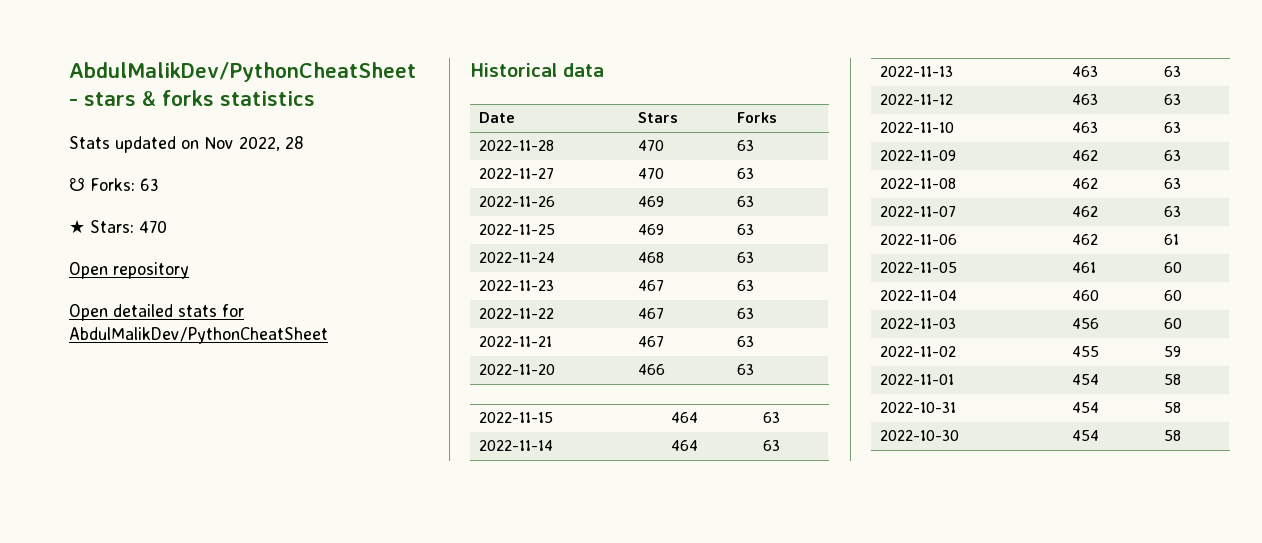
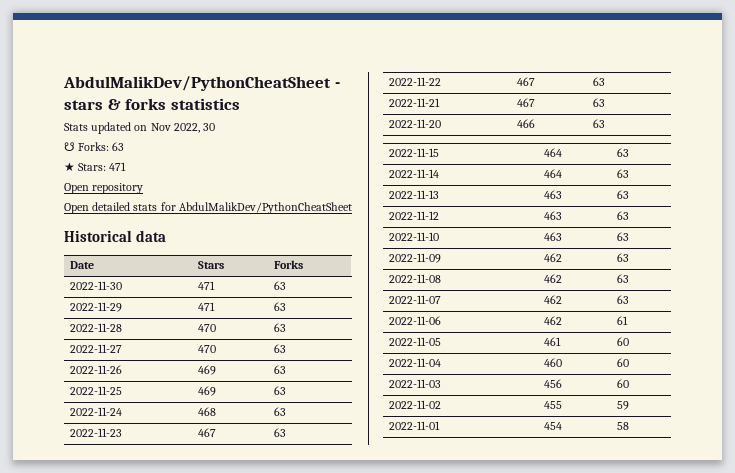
[285,136,304,149] 28 -> [203,123,216,131] 30
[139,220,167,233] 470 -> [109,162,127,171] 471
(778, 117) none -> [69,281,122,290] [197,281,215,290] [273,281,286,290] [69,302,122,312] [197,302,215,311] [273,302,286,311] // 2022-11-30 | 471 | 63 // 2022-11-29 | 471 | 63
[880,402,957,413] [1072,402,1100,413] [1164,402,1182,413] [880,430,960,441] [1072,430,1100,441] [1164,430,1182,441] // 2022-10-31 | 454 | 58 // 2022-10-30 | 454 | 58 -> (629, 426) none

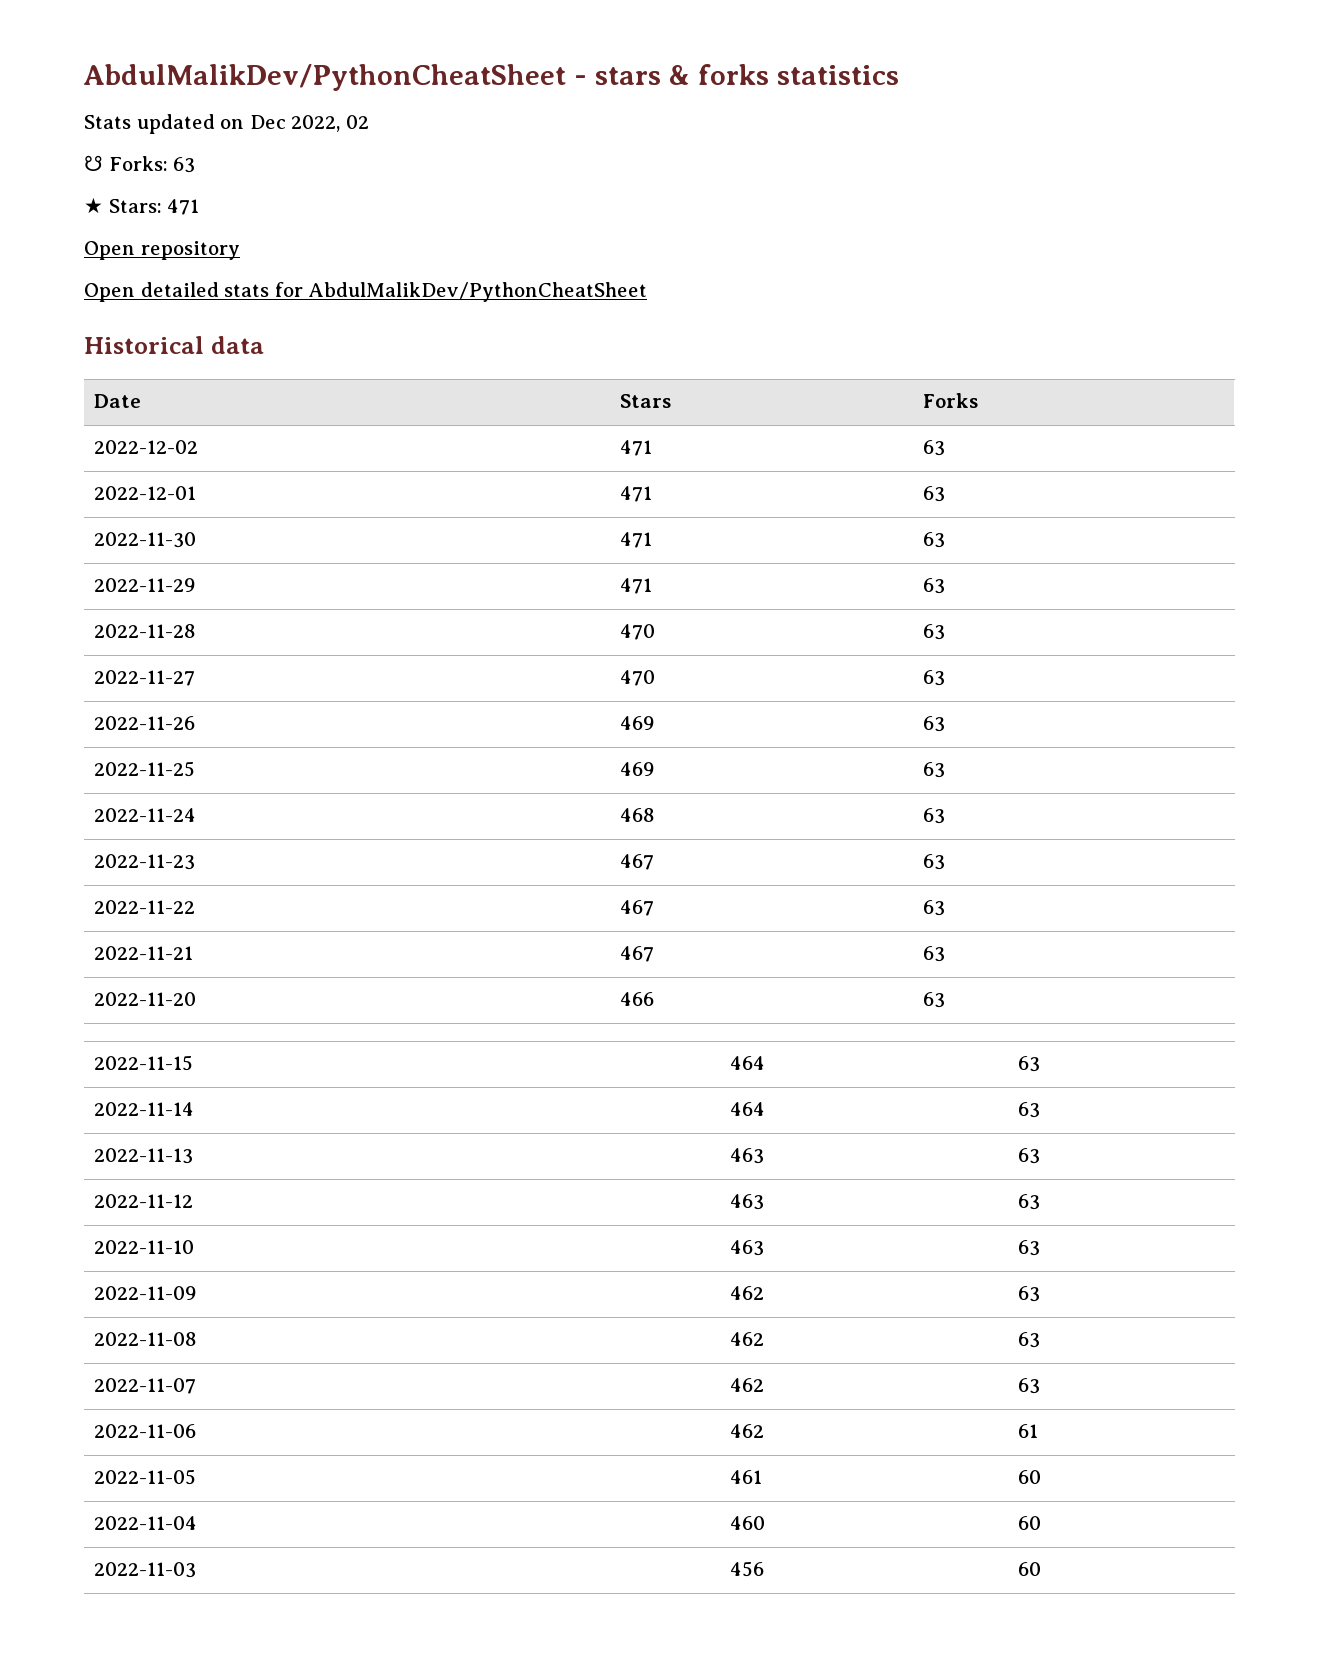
[150,123,216,133] Nov 2022, 30 -> [249,115,369,132] Dec 2022, 02
(303, 264) none -> [93,440,198,454] [619,440,652,456] [922,440,945,456] [93,486,196,500] [619,486,652,502] [922,486,945,502] // 2022-12-02 | 471 | 63 // 2022-12-01 | 471 | 63
[388,400,441,409] [543,401,562,409] [616,401,629,410] [388,421,440,430] [543,422,562,430] [616,422,629,430] // 2022-11-02 | 455 | 59 // 2022-11-01 | 454 | 58 -> (1041, 1569) none

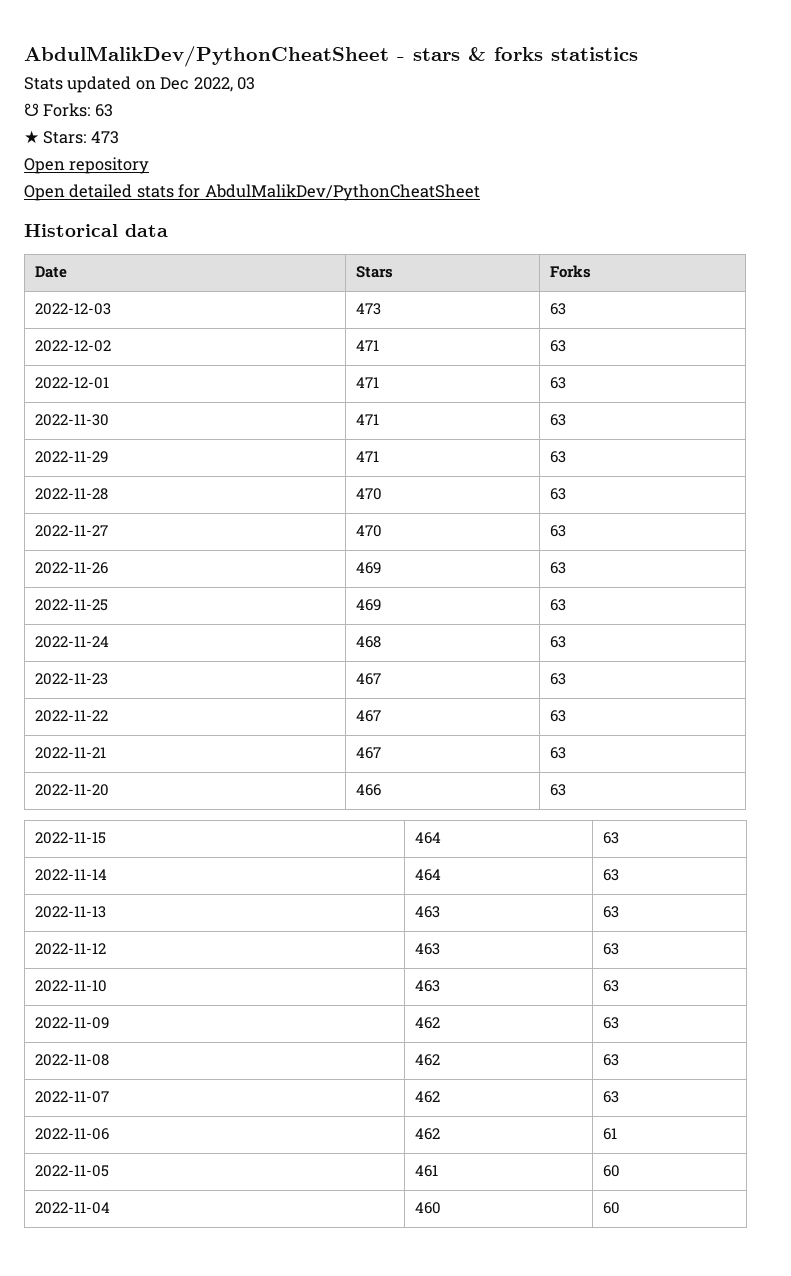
[345,115,369,129] 02 -> [237,77,256,90] 03
[167,199,200,215] 471 -> [90,131,119,144] 473
(978, 400) none -> [34,303,111,315] [355,303,381,315] [549,303,566,315] // 2022-12-03 | 473 | 63
[93,1562,196,1578] [729,1561,764,1577] [1017,1562,1041,1576] // 2022-11-03 | 456 | 60 -> (620, 1208) none

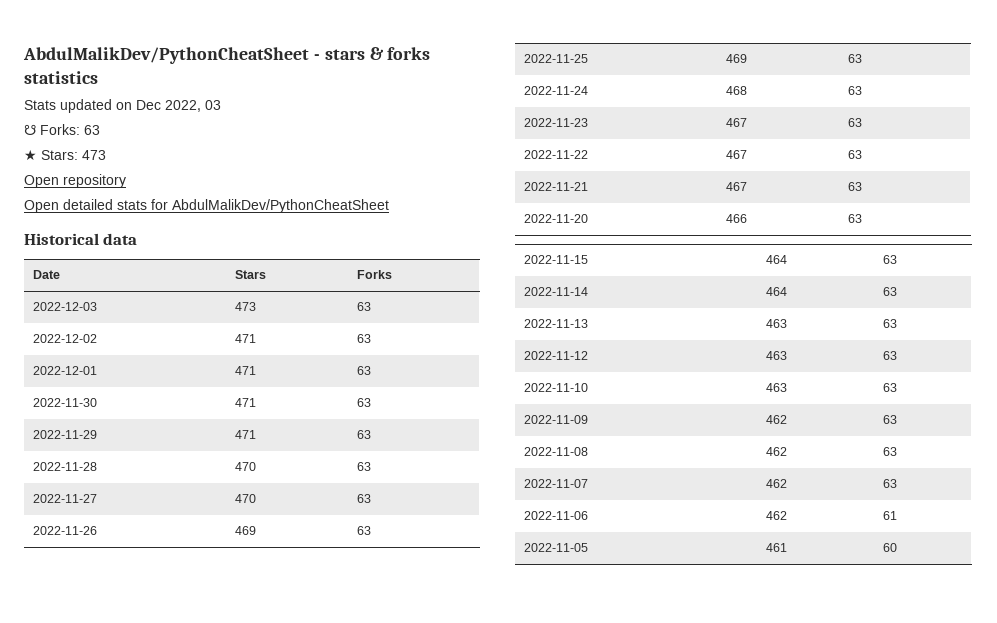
[34,1202,110,1214] [414,1202,441,1214] [602,1202,620,1214] // 2022-11-04 | 460 | 60 -> (897, 547) none

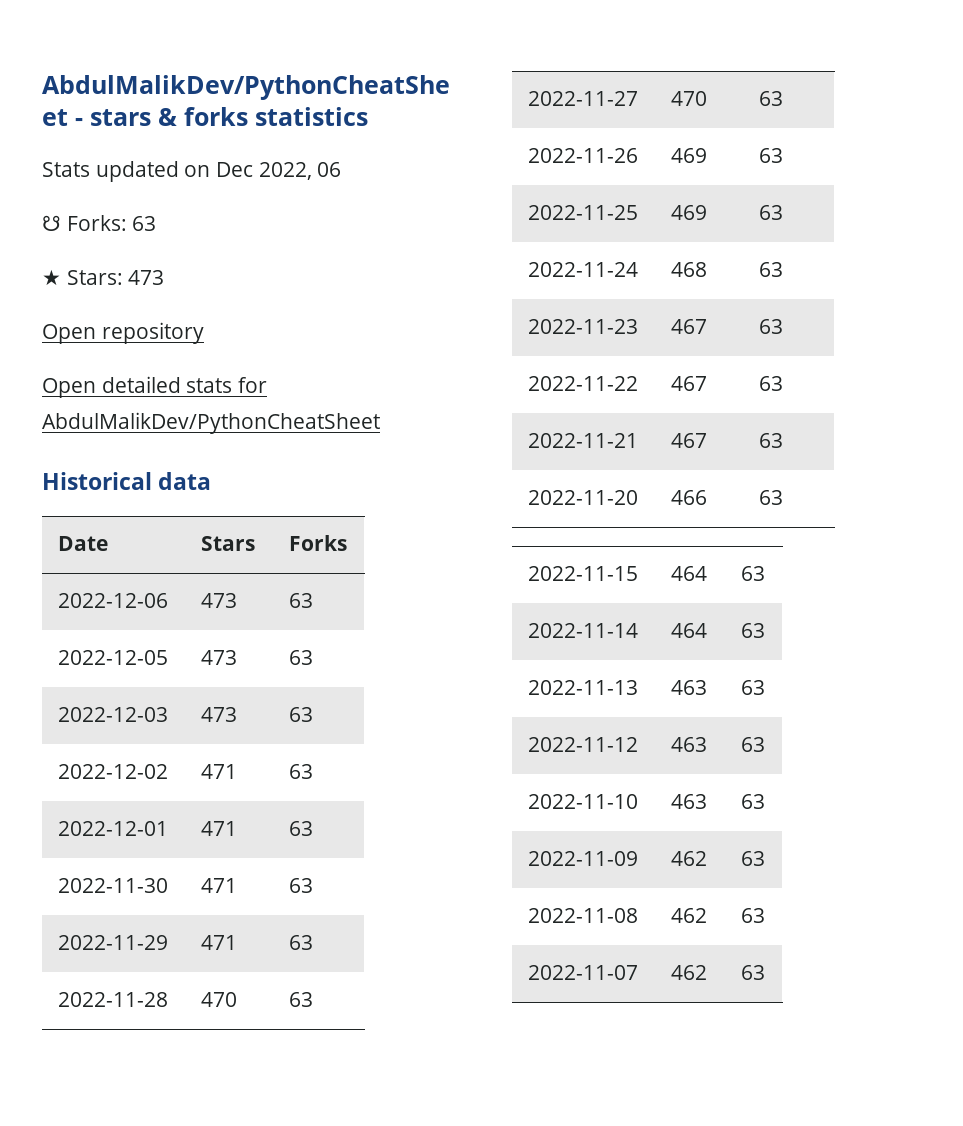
[205,100,221,110] 03 -> [317,162,342,177] 06
(392, 274) none -> [58,593,169,608] [201,593,238,608] [289,593,314,608] [58,650,169,665] [201,650,238,665] [289,650,314,665] // 2022-12-06 | 473 | 63 // 2022-12-05 | 473 | 63
[523,511,588,520] [765,511,787,520] [882,511,897,520] [523,543,588,552] [765,543,787,552] [882,543,897,552] // 2022-11-06 | 462 | 61 // 2022-11-05 | 461 | 60 -> (766, 972) none

